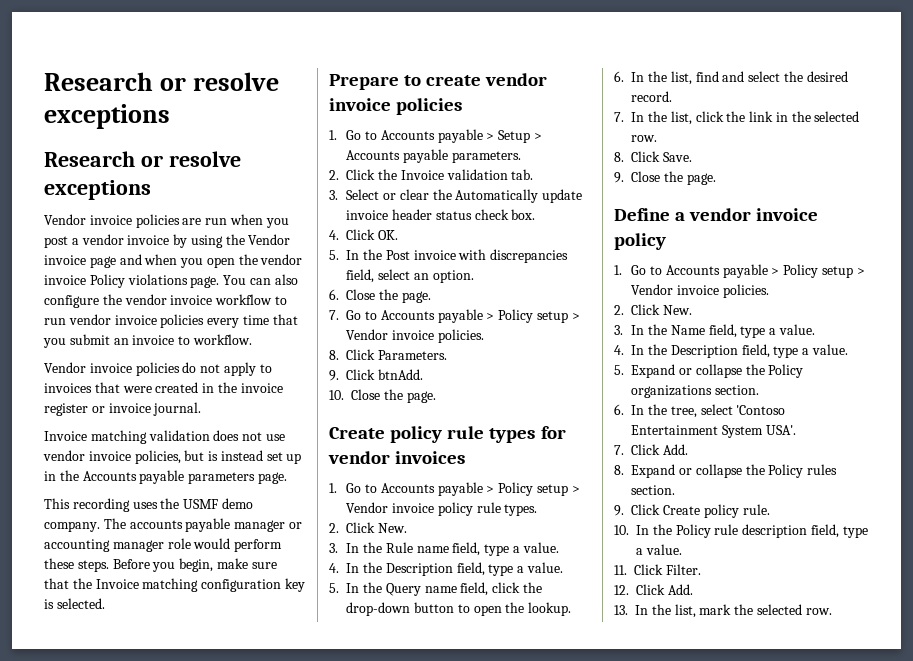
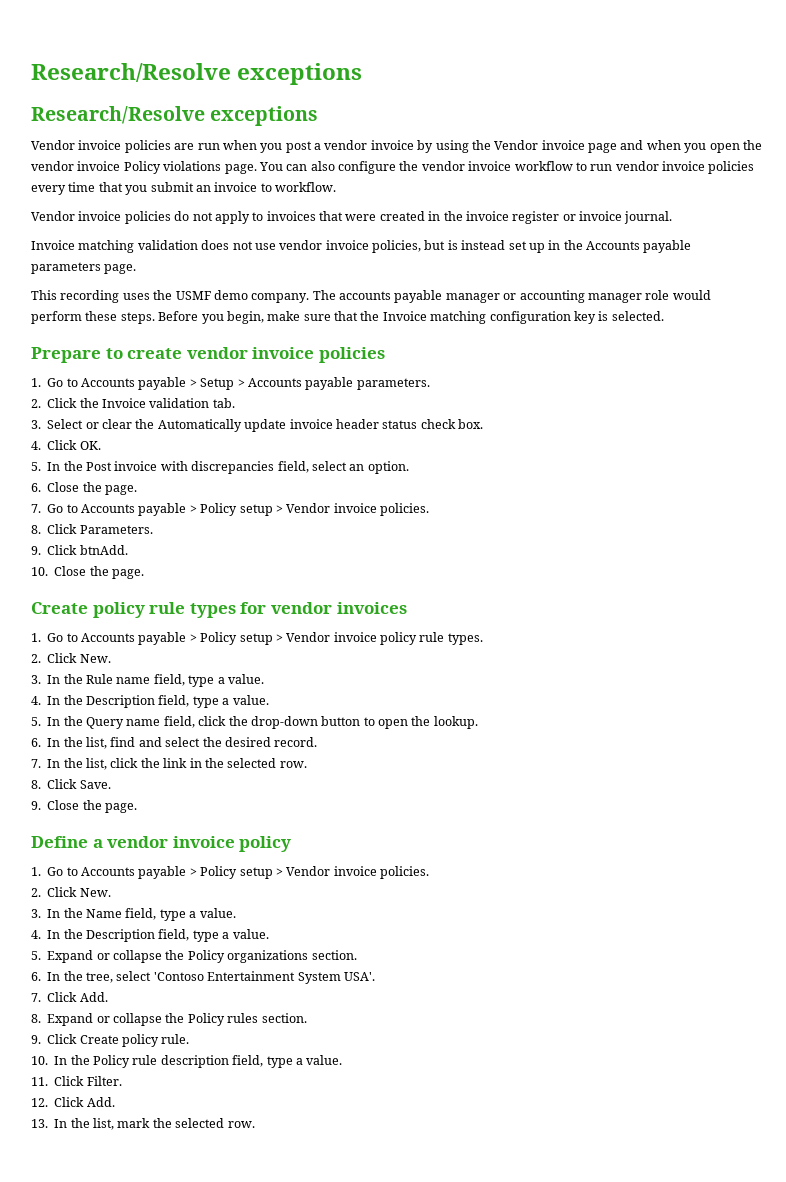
[44,72,279,91] [44,104,170,129] [44,151,241,167] Research or resolve exceptions // Research or resolve -> [31,63,363,85] [31,106,205,124] Research/Resolve exceptions // Research/Resolve

